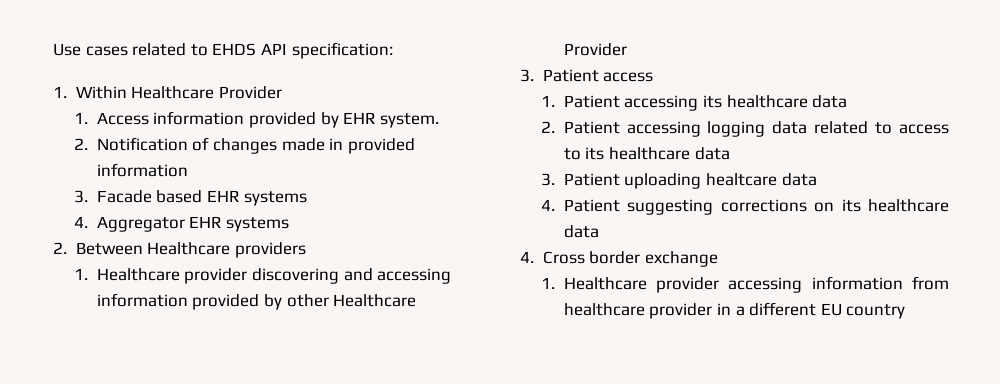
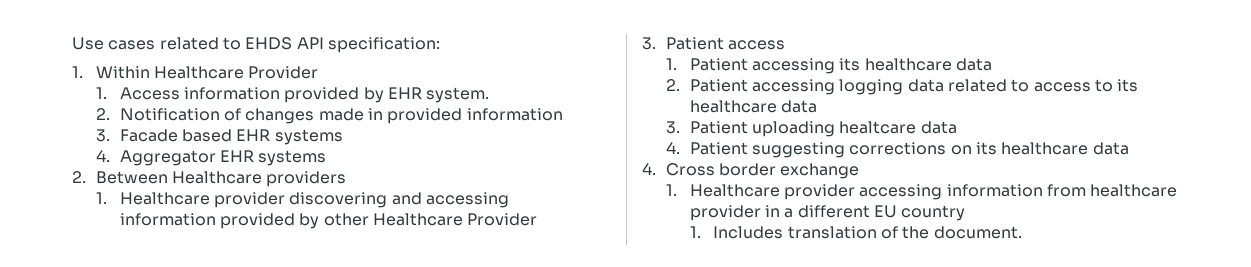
(906, 311) none -> [689,226,1022,239] // 1. Includes translation of the document.

